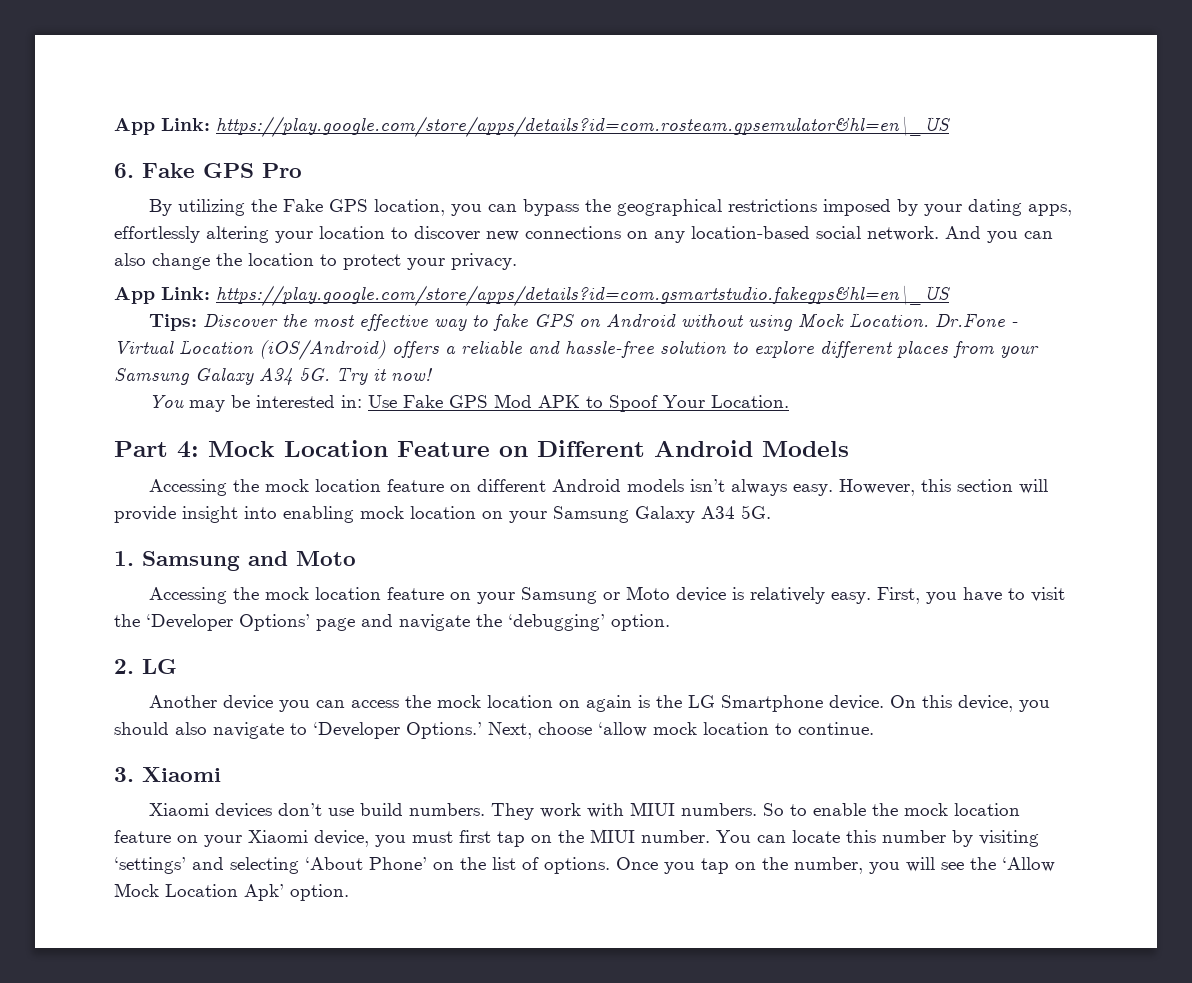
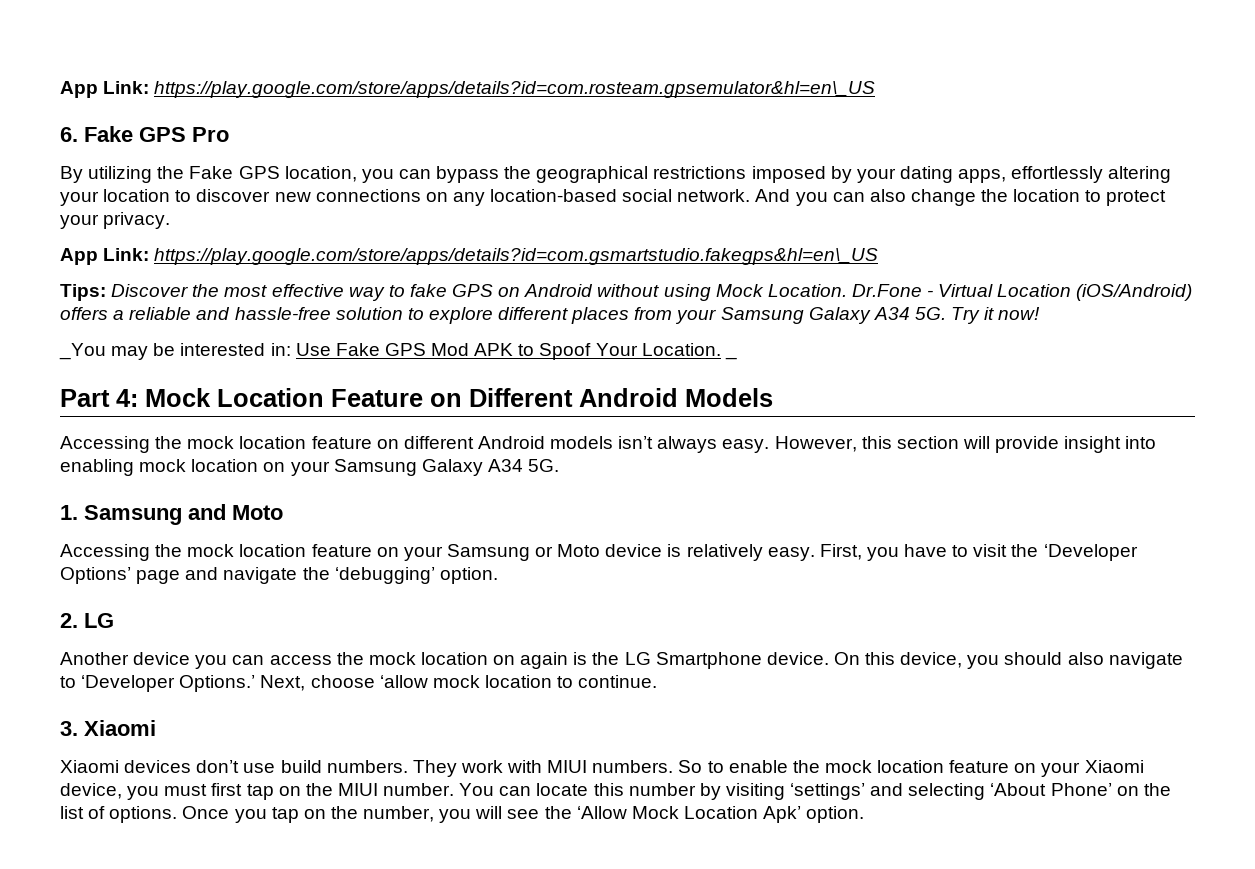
[148,395,184,408] You -> [59,343,106,360] _You
(789, 401) none -> [724,356,737,360] _

